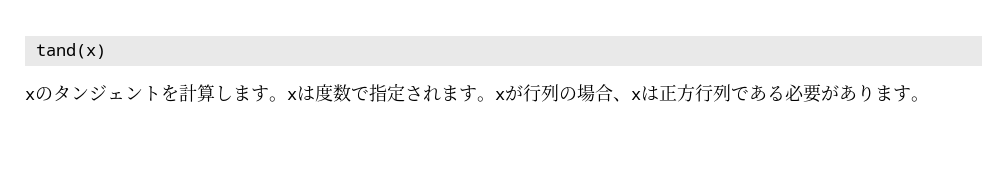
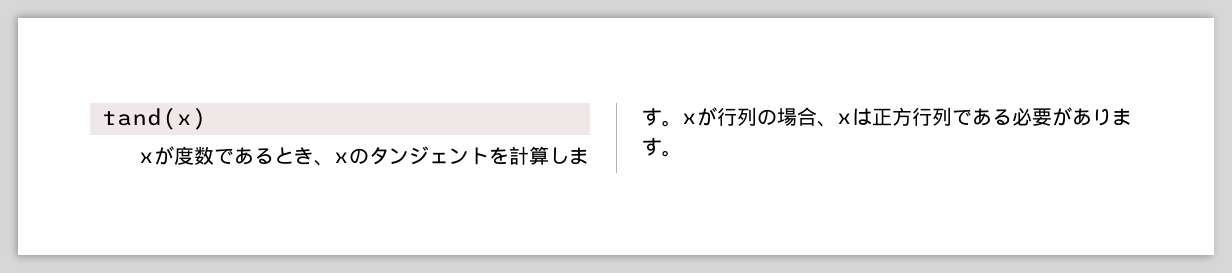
(35, 95) none -> [153,146,349,166] が度数であるとき、x
[297,83,505,102] は度数で指定されます。x -> (697, 118) none

